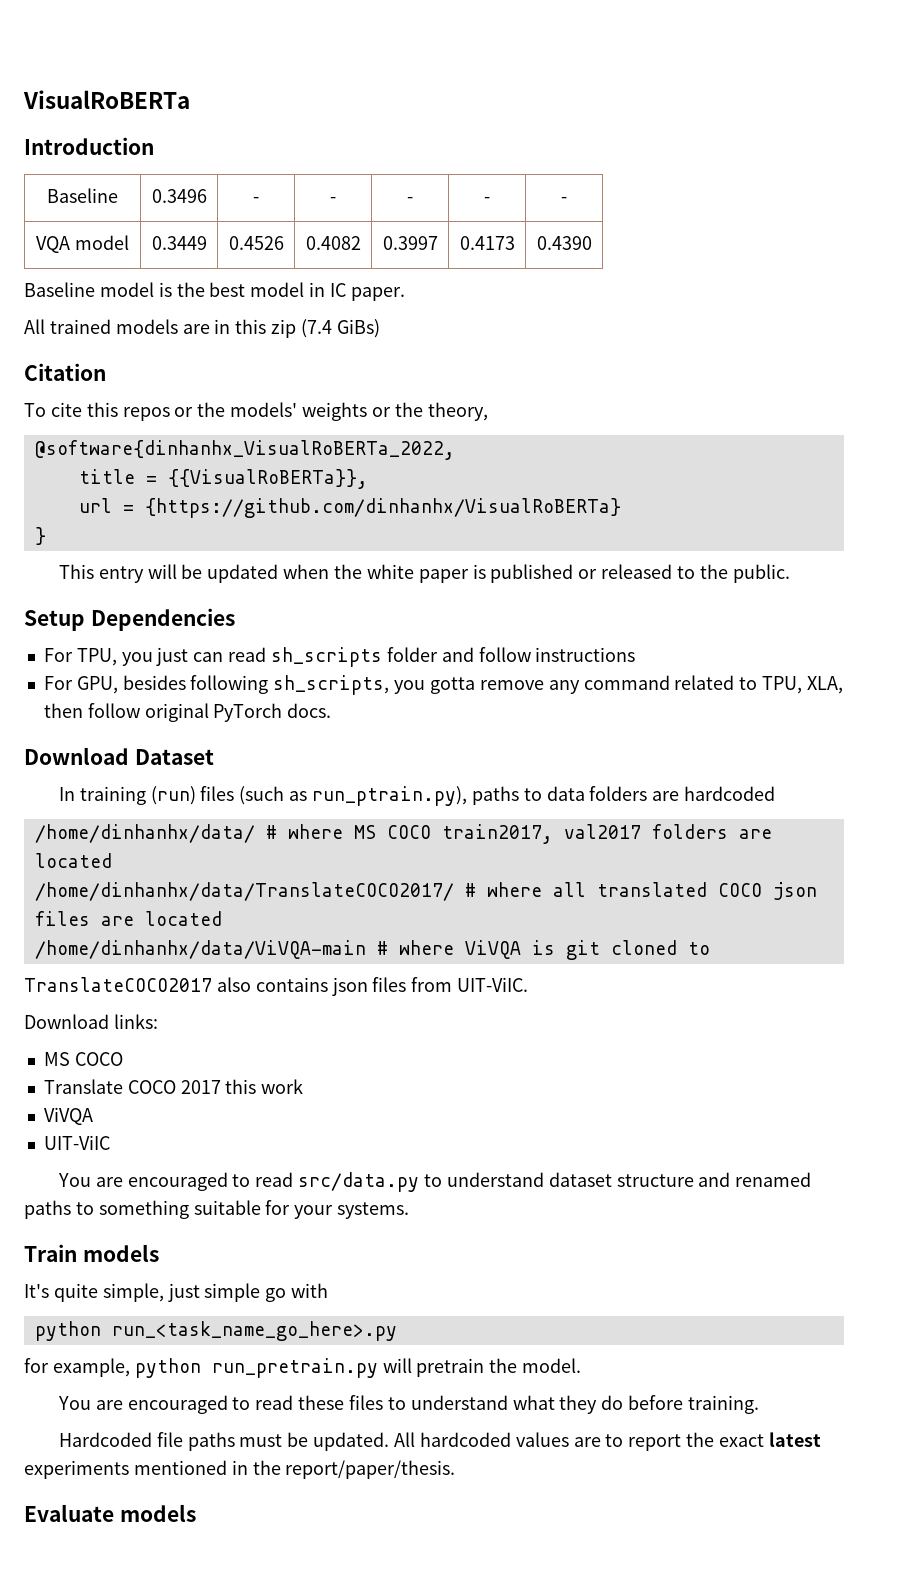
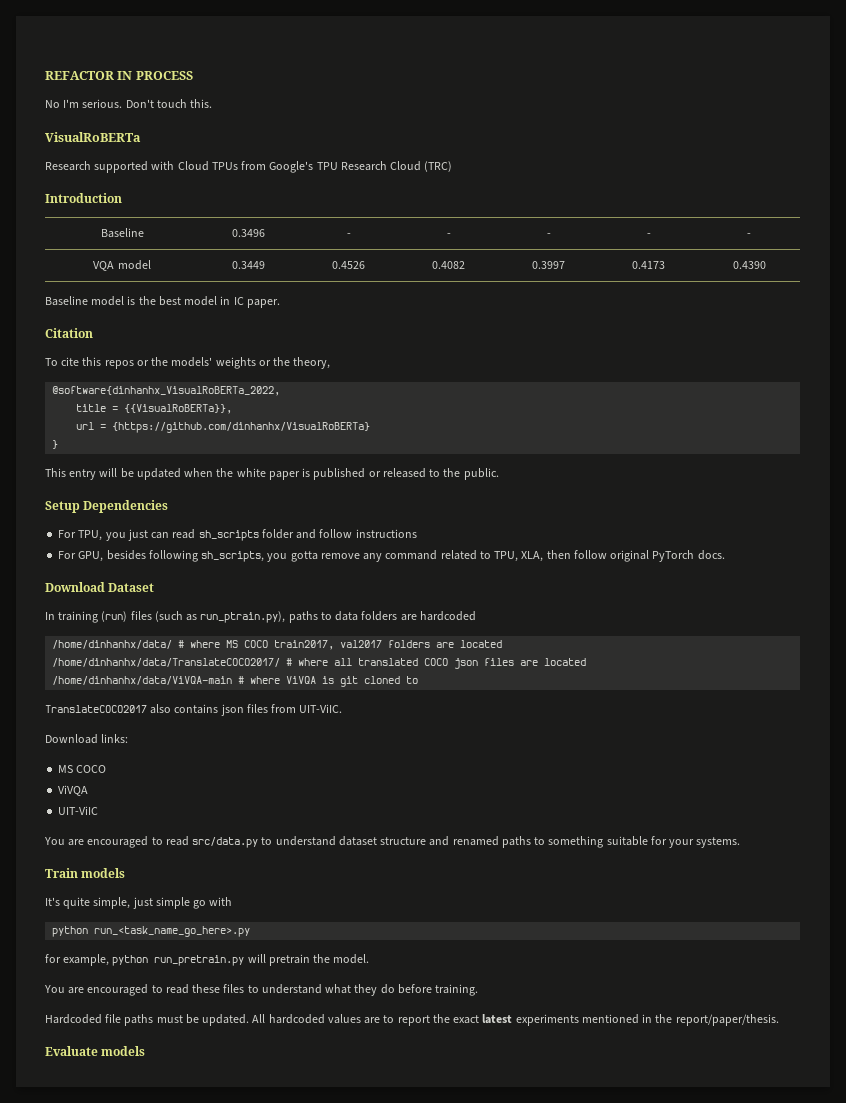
[23,90,190,109] VisualRoBERTa -> [45,71,193,80] [45,99,213,108] [45,132,141,142] [45,161,453,173] REFACTOR IN PROCESS // No I'm serious. Don't touch this. // VisualRoBERTa // Research supported with Cloud TPUs from Google's TPU Research Cloud (TRC)
[24,319,380,338] // All trained models are in this zip (7.4 GiBs) -> (280, 303) none
[43,1079,304,1094] // Translate COCO 2017 this work -> (107, 769) none

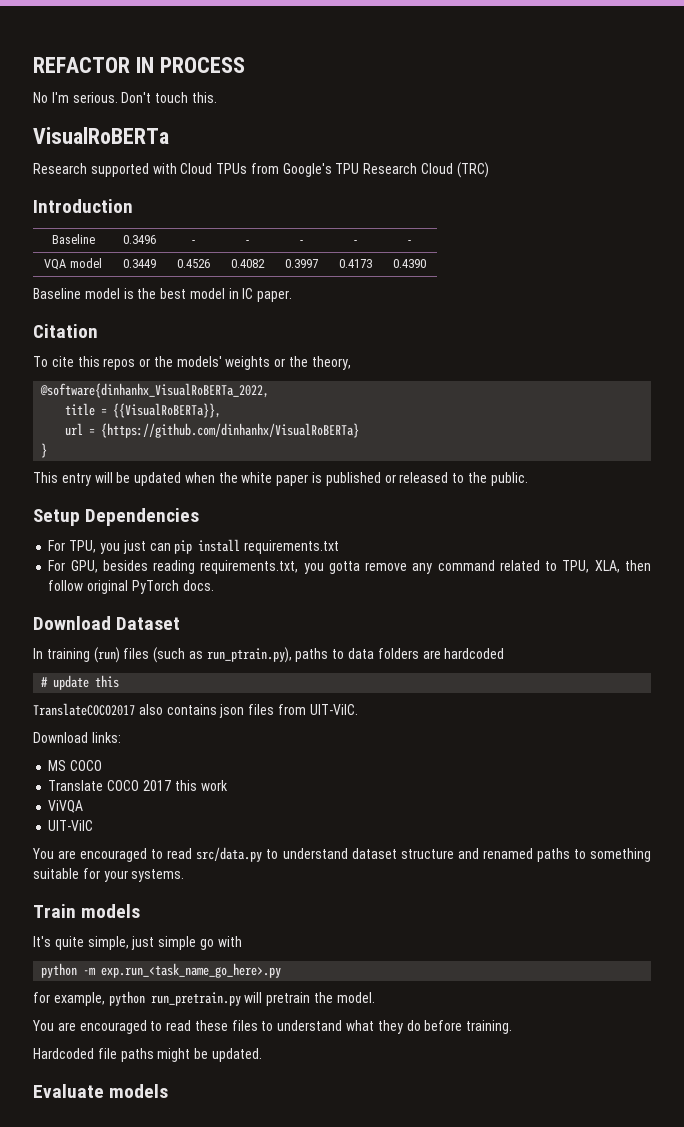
[172,529,417,541] read sh_scripts folder and follow instructions -> [174,539,340,554] pip install requirements.txt
[148,550,265,562] following sh_scripts, -> [153,560,299,574] reading requirements.txt,
[52,640,503,650] [52,658,587,669] [52,676,419,687] /home/dinhanhx/data/ # where MS COCO train2017, val2017 folders are located // /home/dinhanhx/data/TranslateCOCO2017/ # where all translated COCO json files are located // /home/dinhanhx/data/ViVQA-main # where ViVQA is git cloned to -> [41,675,120,690] # update this
(107, 769) none -> [48,780,228,791] // Translate COCO 2017 this work
[94,926,251,937] run_<task_name_go_here>.py -> [83,963,282,978] -m exp.run_<task_name_go_here>.py
[156,1015,183,1023] must -> [157,1048,191,1062] might
[252,1014,779,1026] All hardcoded values are to report the exact latest experiments mentioned in the report/paper/thesis. -> (262, 1055) none

